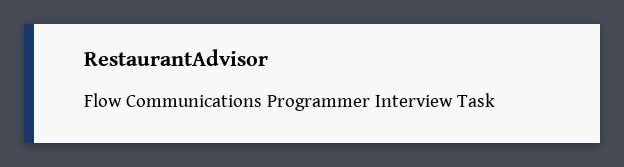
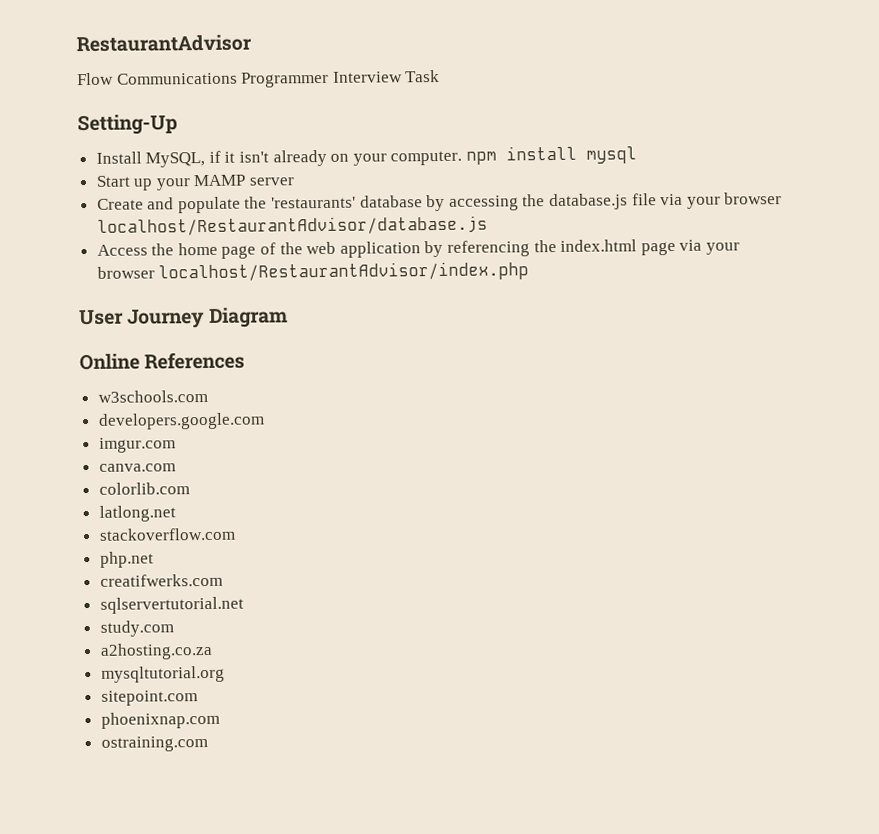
(495, 100) none -> [77,114,178,136] [95,145,638,168] [95,174,296,191] [96,192,783,214] [96,215,488,236] [96,239,740,259] [96,261,530,283] [79,307,288,329] [79,351,246,371] [97,389,208,403] [97,412,265,430] [98,437,176,453] [98,463,176,472] [98,482,190,495] [98,505,176,522] [98,527,236,541] [99,551,154,568] [99,573,223,587] [99,596,244,614] [99,620,174,637] [99,642,213,660] [100,665,225,683] [100,690,198,706] [100,711,220,729] [100,735,208,752] // Setting-Up // Install MySQL, if it isn't already on your computer. npm install mysql // Start up your MAMP server // Create and populate the 'restaurants' database by accessing the database.js file via your browser localhost/RestaurantAdvisor/database.js // Access the home page of the web application by referencing the index.html page via your browser localhost/RestaurantAdvisor/index.php // User Journey Diagram // Online References // w3schools.com // developers.google.com // imgur.com // canva.com // colorlib.com // latlong.net // stackoverflow.com // php.net // creatifwerks.com // sqlservertutorial.net // study.com // a2hosting.co.za // mysqltutorial.org // sitepoint.com // phoenixnap.com // ostraining.com

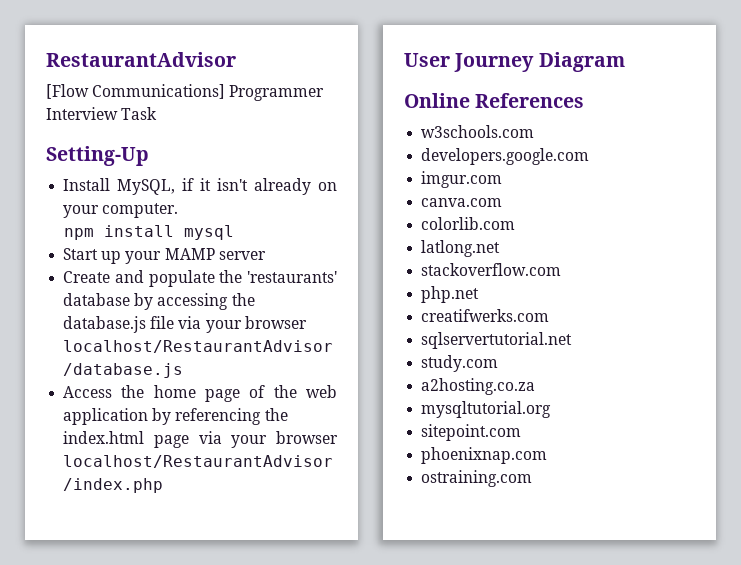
[77,72,238,86] Flow Communications -> [46,84,226,99] [Flow Communications]
(463, 158) none -> (179, 210) //

